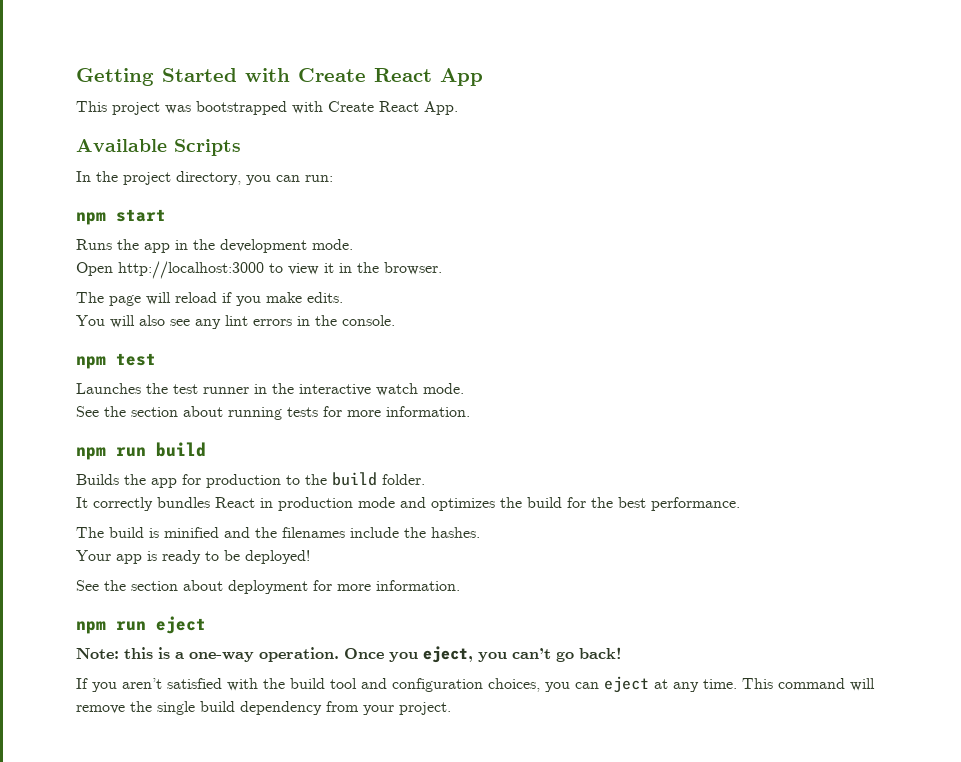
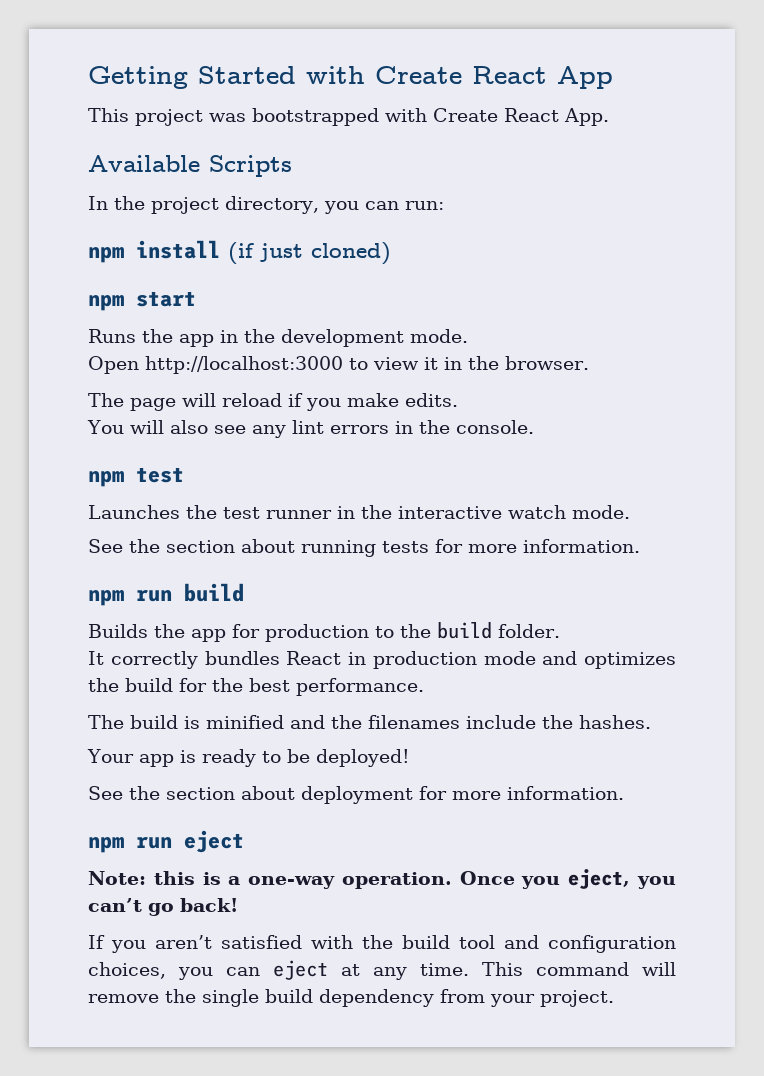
(333, 178) none -> [88,240,391,265] // npm install (if just cloned)

